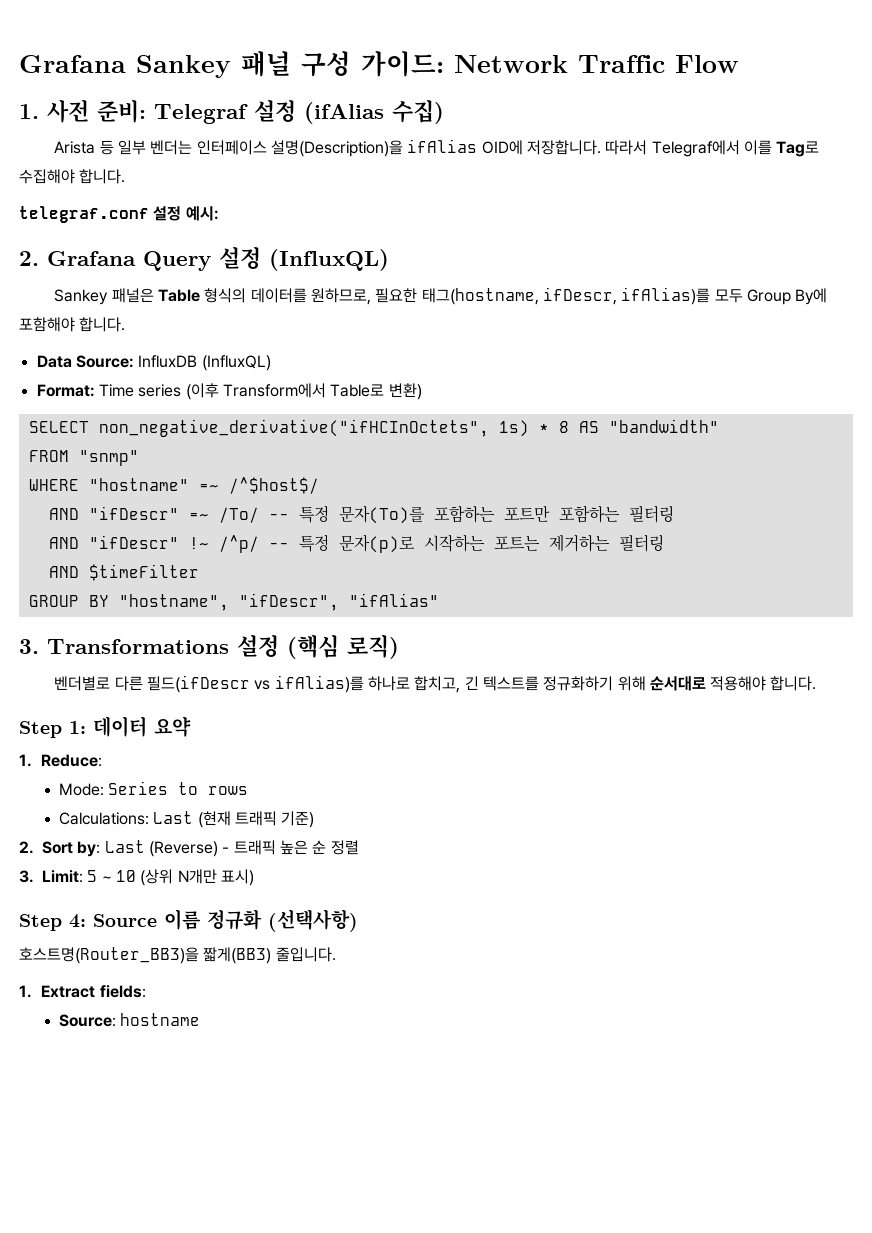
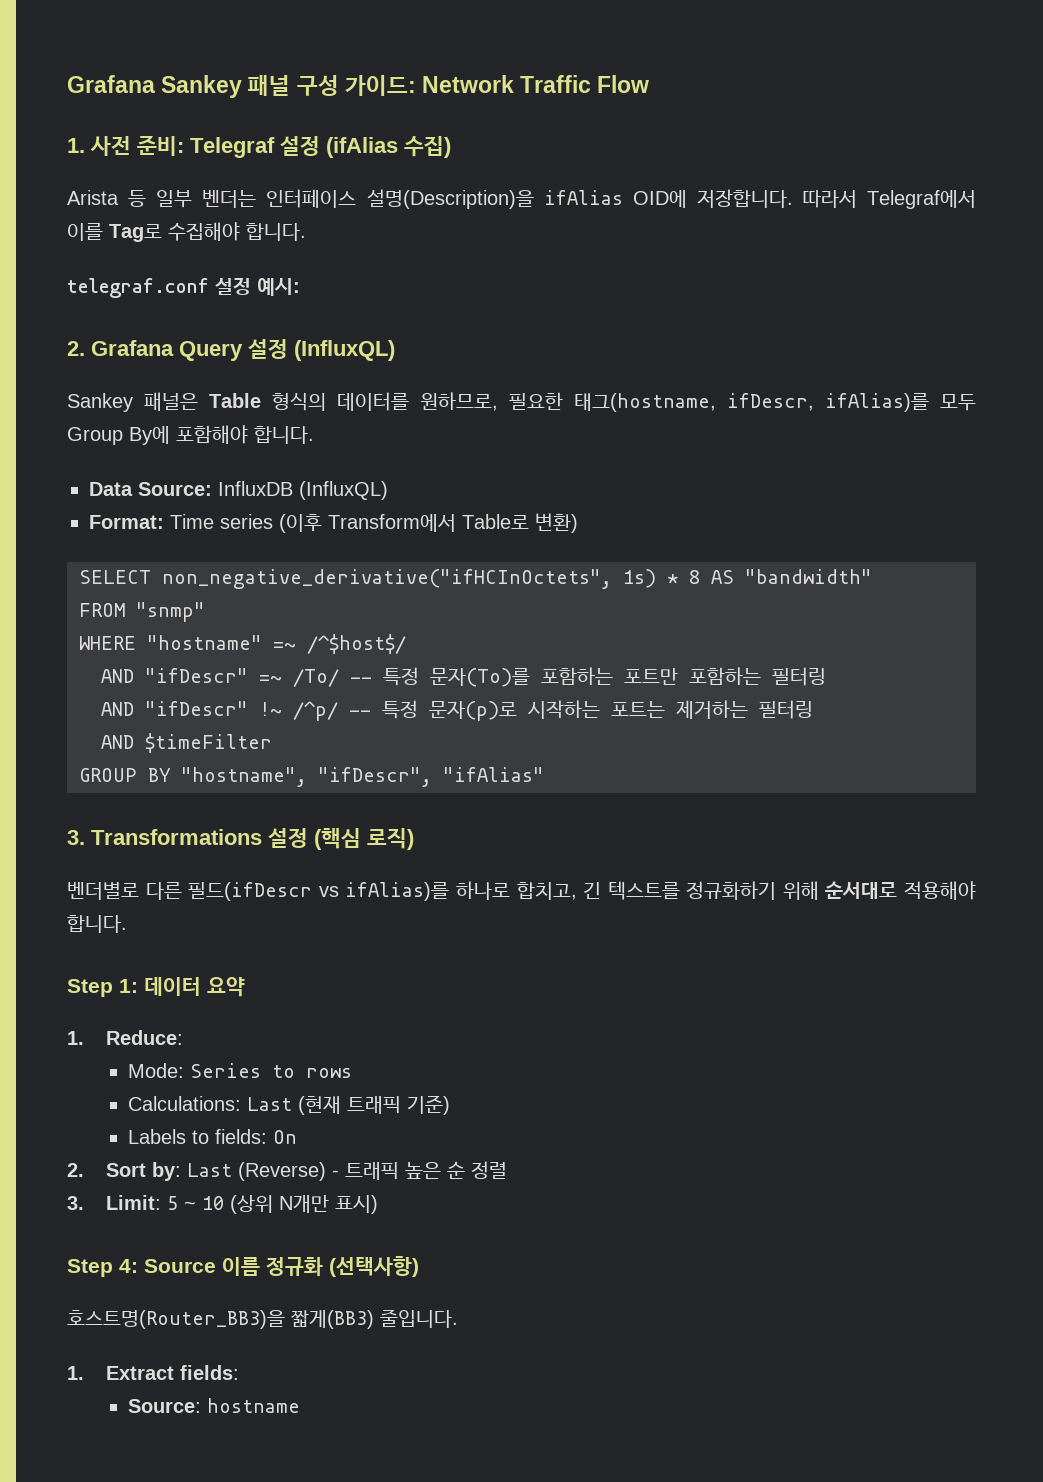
(315, 819) none -> [127,1129,297,1144] // Labels to fields: On

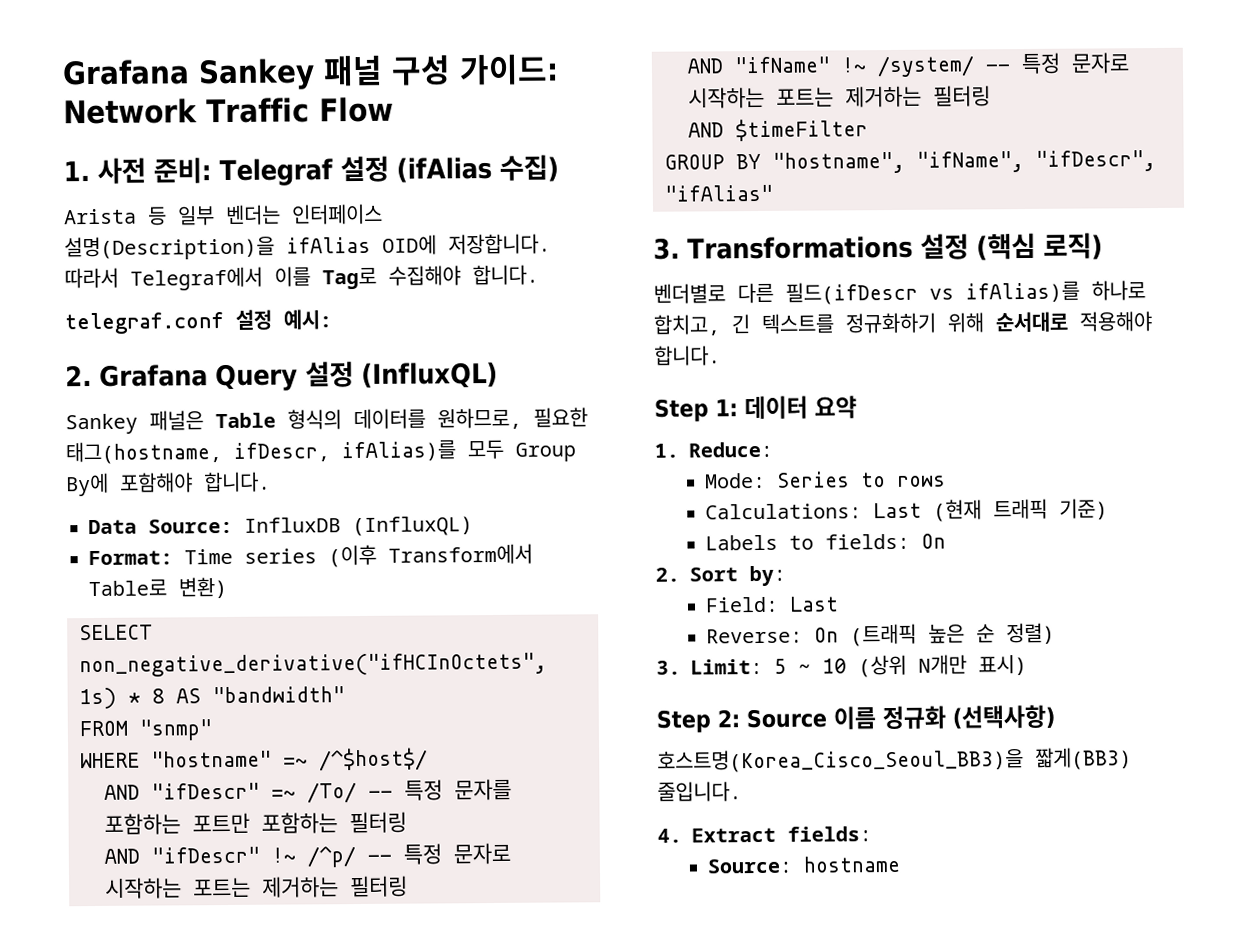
[430,668,530,687] 문자(To)를 -> [454,778,512,801] 문자를
[429,701,517,721] 문자(p)로 -> [453,842,511,865] [105,875,408,899] [687,52,1130,78] 문자로 시작하는 포트는 제거하는 필터링 // AND "ifName" !~ /system/ -- 특정 문자로
(307, 777) none -> [916,151,1024,173] "ifName",
[186,1162,399,1181] Last (Reverse) - 트래픽 -> [704,596,839,613] [705,623,917,647] // Field: Last // Reverse: On (트래픽
[470,1161,507,1179] 정렬 -> [1005,622,1055,645] 정렬)
[119,1259,138,1273] 4: -> [717,709,740,728] 2:
[67,1310,285,1329] 호스트명(Router_BB3)을 -> [657,748,1024,773] 호스트명(Korea_Cisco_Seoul_BB3)을
[67,1366,84,1380] 1. -> [657,828,682,843] 4.

